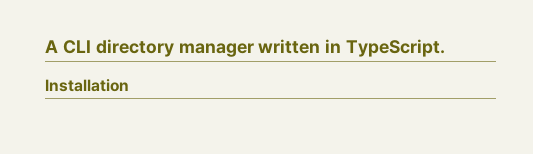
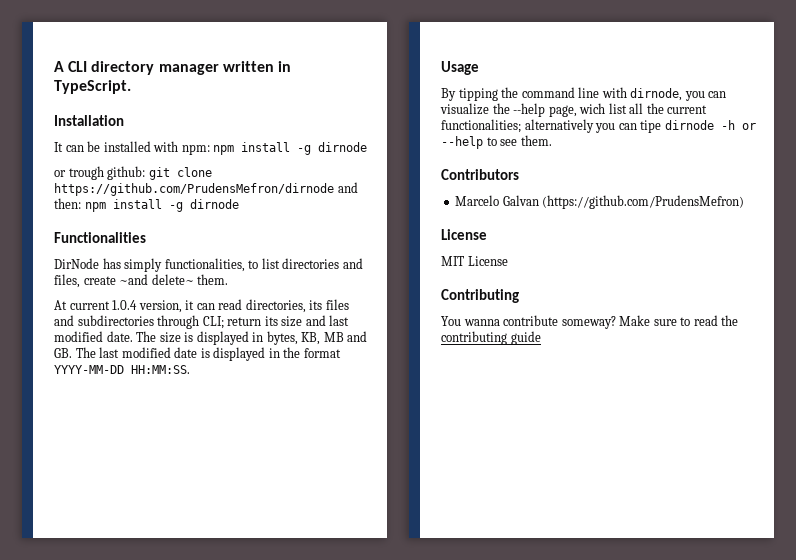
(129, 85) none -> [54,141,368,155] [54,166,212,180] [54,182,358,196] [54,198,239,212] [54,232,146,243] [54,258,363,272] [54,274,229,288] [54,299,349,313] [54,315,350,329] [54,331,368,345] [54,347,341,361] [54,365,190,374] [441,61,479,75] [441,87,727,101] [440,103,708,117] [441,119,756,133] [441,135,552,149] [441,169,519,180] [455,195,745,209] [441,229,487,240] [441,256,508,266] [441,289,519,303] [441,315,739,329] [441,331,541,345] // It can be installed with npm: npm install -g dirnode // or trough github: git clone https://github.com/PrudensMefron/dirnode and then: npm install -g dirnode // Functionalities // DirNode has simply functionalities, to list directories and files, create ~and delete~ them. // At current 1.0.4 version, it can read directories, its files and subdirectories through CLI; return its size and last modified date. The size is displayed in bytes, KB, MB and GB. The last modified date is displayed in the format YYYY-MM-DD HH:MM:SS. // Usage // By tipping the command line with dirnode, you can visualize the --help page, wich list all the current functionalities; alternatively you can tipe dirnode -h or --help to see them. // Contributors // Marcelo Galvan (https://github.com/PrudensMefron) // License // MIT License // Contributing // You wanna contribute someway? Make sure to read the contributing guide

